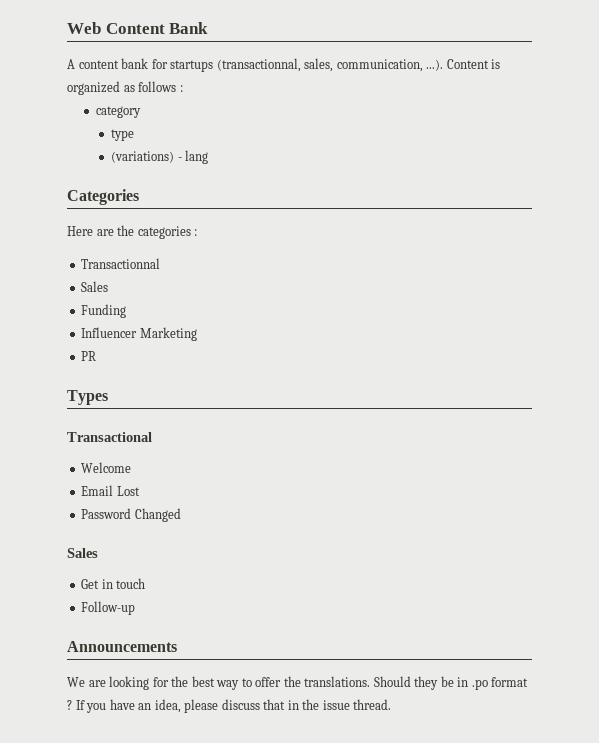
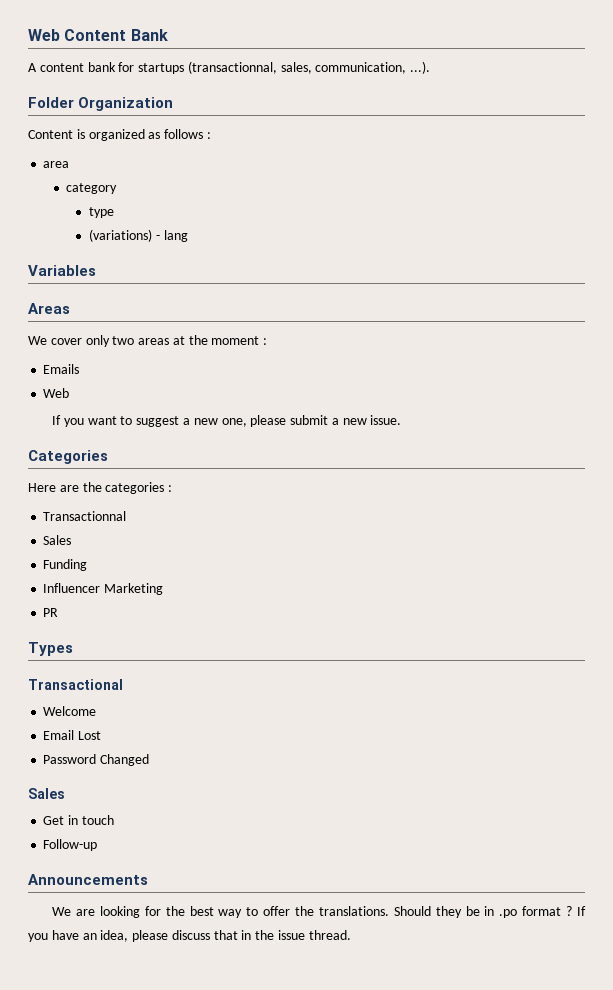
(444, 65) none -> [28,97,174,111] // Folder Organization //
(183, 88) none -> [43,161,70,168] // area
(209, 157) none -> [28,265,96,276] [28,303,70,314] [28,335,268,347] [43,364,80,374] [43,388,70,398] [52,415,402,427] // Variables // Areas // We cover only two areas at the moment : // Emails // Web // If you want to suggest a new one, please submit a new issue.

